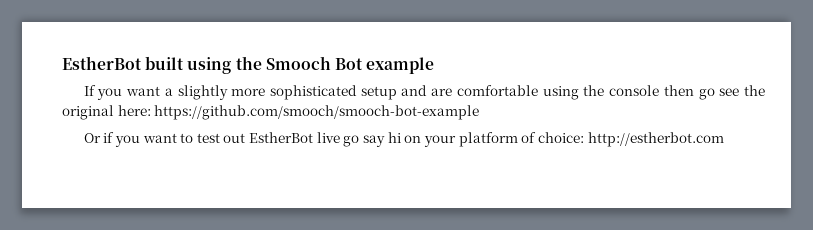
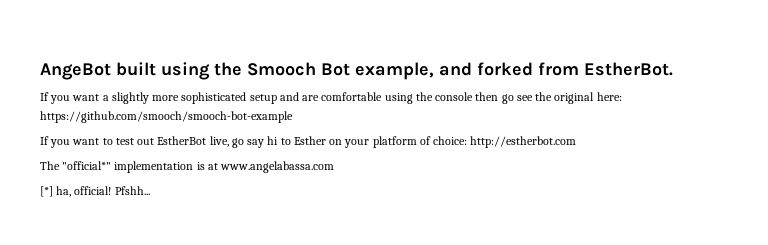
[62,56,142,70] EstherBot -> [40,63,111,80] AngeBot
[366,57,435,74] example -> [355,62,673,80] example, and forked from EstherBot.
[83,132,115,143] Or if -> [40,136,49,145] If
[316,132,340,143] live -> [209,136,229,147] live,
(401, 137) none -> [280,136,326,145] to Esther
(724, 139) none -> [40,161,335,173] [40,186,150,197] // The "official*" implementation is at www.angelabassa.com // [*] ha, official! Pfshh...

